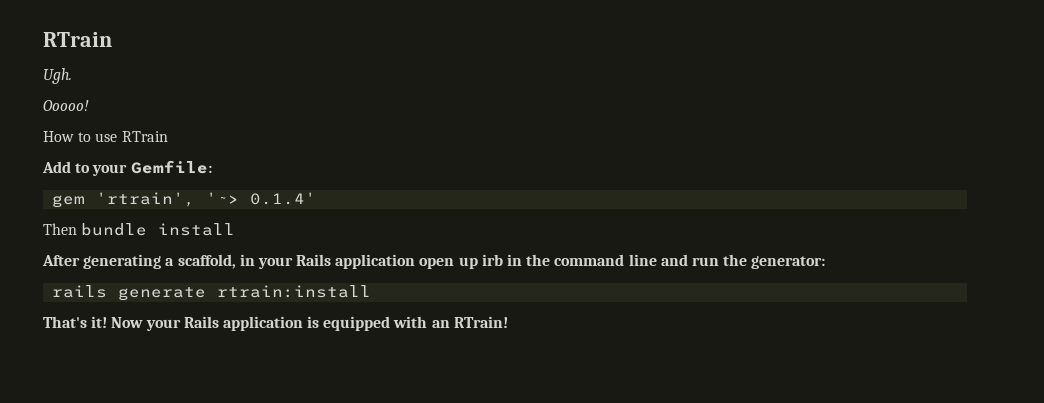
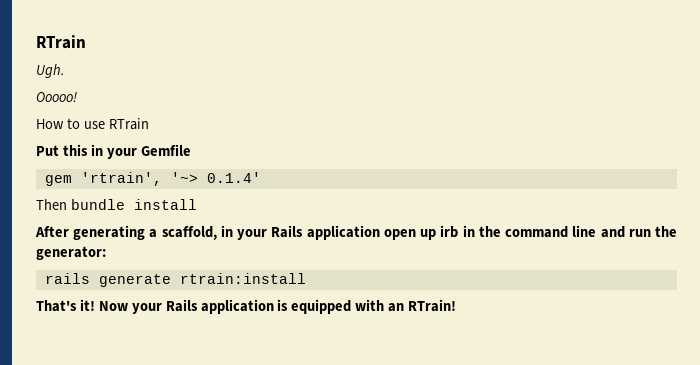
[42,160,212,176] Add to your Gemfile: -> [36,144,191,159] Put this in your Gemfile

